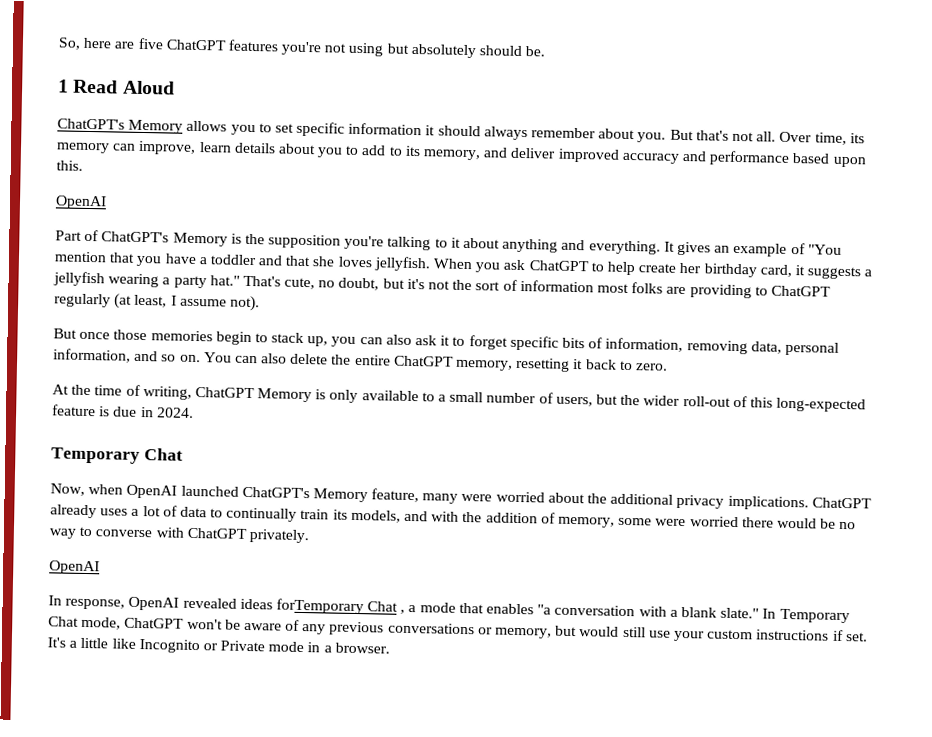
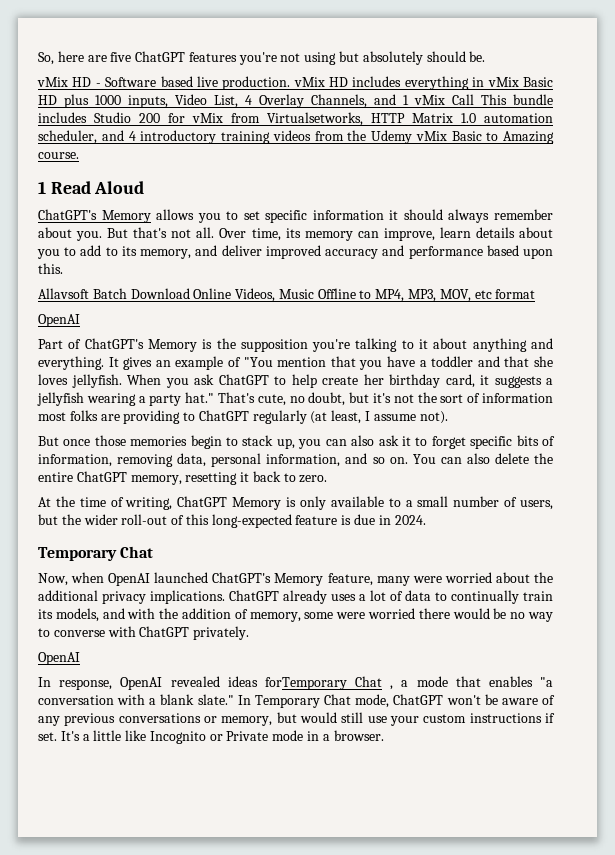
(546, 51) none -> [37,76,553,90] [38,94,553,108] [38,112,553,126] [38,130,554,144] [38,152,79,159] // vMix HD - Software based live production. vMix HD includes everything in vMix Basic HD plus 1000 inputs, Video List, 4 Overlay Channels, and 1 vMix Call This bundle includes Studio 200 for vMix from Virtualsetworks, HTTP Matrix 1.0 automation scheduler, and 4 introductory training videos from the Udemy vMix Basic to Amazing course.
(83, 165) none -> [38,288,536,302] // Allavsoft Batch Download Online Videos, Music Offline to MP4, MP3, MOV, etc format

